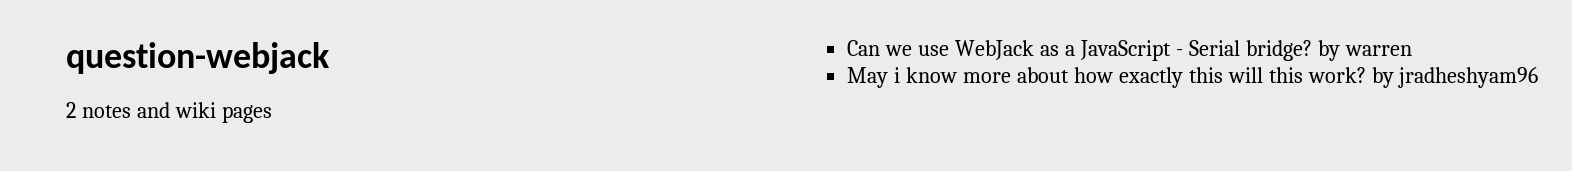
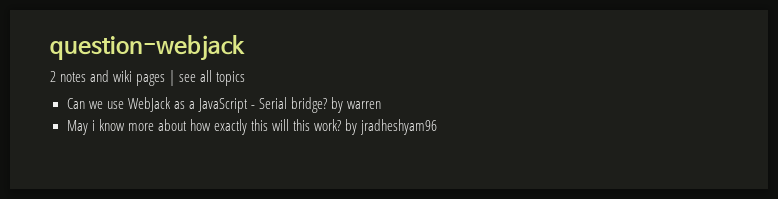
(272, 114) none -> [169,70,246,86] | see all topics

